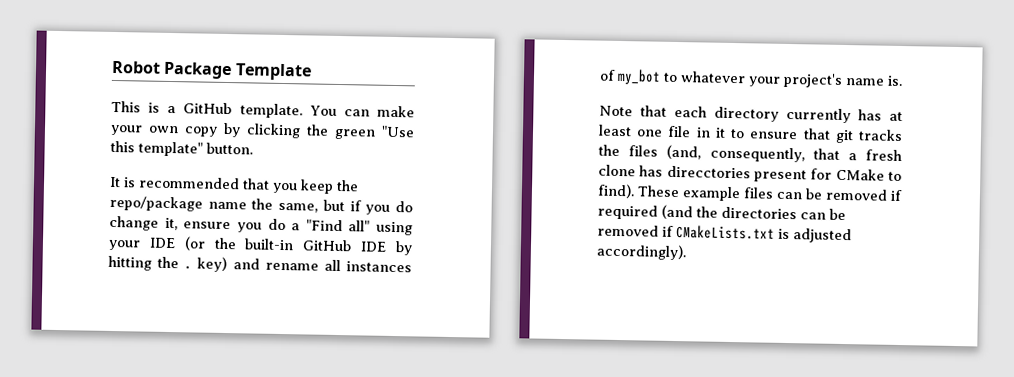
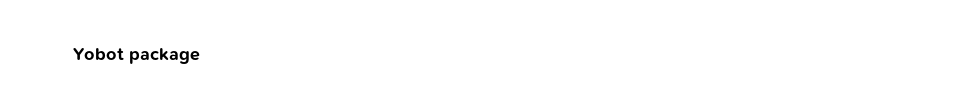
[111,60,312,81] [111,100,415,119] [110,122,415,140] [110,140,253,157] [109,176,359,194] [109,195,414,215] [109,215,413,236] [108,236,413,256] [108,255,412,273] [599,68,903,88] [599,105,903,124] [598,124,903,144] [598,144,902,163] [598,164,902,183] [597,183,903,202] [597,204,846,221] [597,224,852,244] [596,243,687,261] Robot Package Template // This is a GitHub template. You can make your own copy by clicking the green "Use this template" button. // It is recommended that you keep the repo/package name the same, but if you do change it, ensure you do a "Find all" using your IDE (or the built-in GitHub IDE by hitting the . key) and rename all instances of my_bot to whatever your project's name is. // Note that each directory currently has at least one file in it to ensure that git tracks the files (and, consequently, that a fresh clone has direcctories present for CMake to find). These example files can be removed if required (and the directories can be removed if CMakeLists.txt is adjusted accordingly). -> [73,48,200,64] Yobot package

